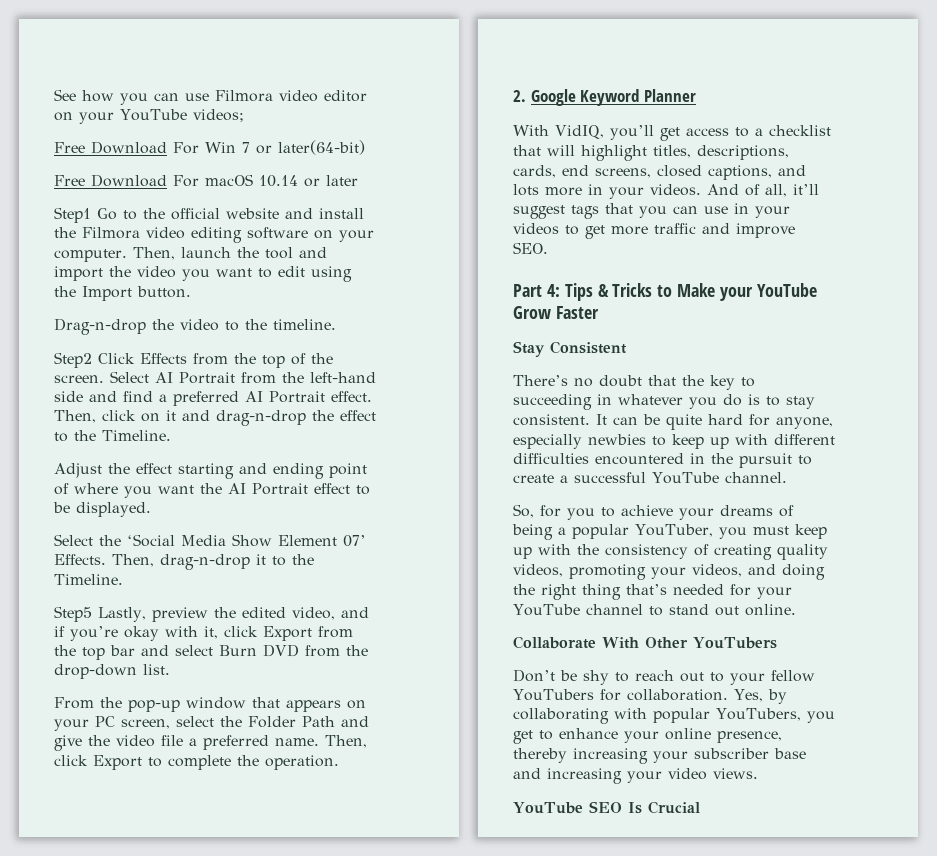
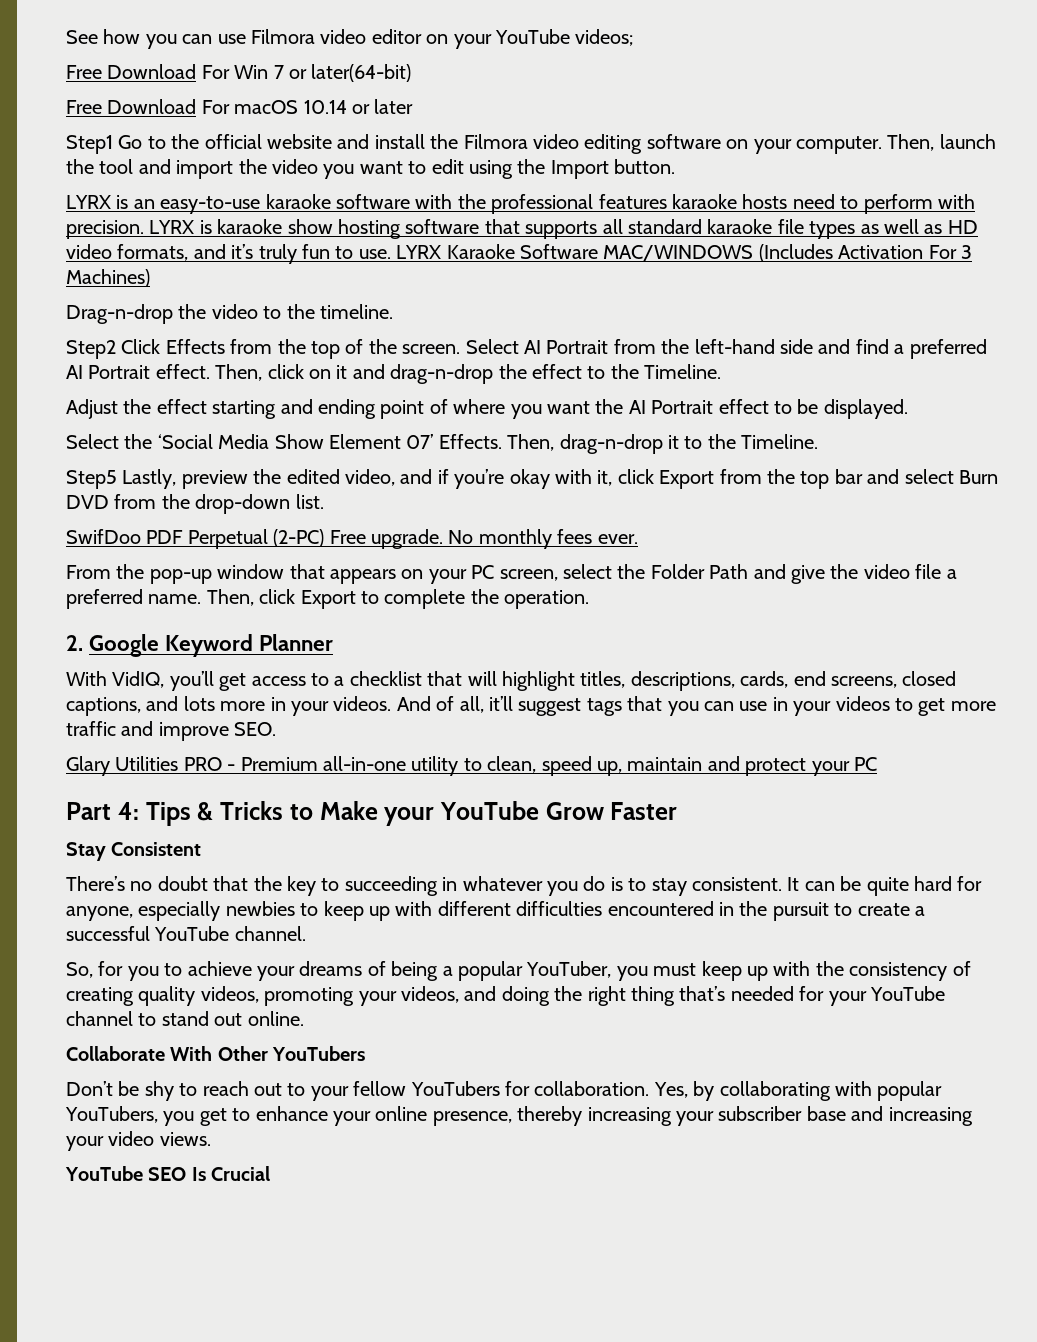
(191, 292) none -> [66,194,975,214] [66,219,978,239] [66,244,972,264] [66,269,150,287] // LYRX is an easy-to-use karaoke software with the professional features karaoke hosts need to perform with precision. LYRX is karaoke show hosting software that supports all standard karaoke file types as well as HD video formats, and it’s truly fun to use. LYRX Karaoke Software MAC/WINDOWS (Includes Activation For 3 Machines)
(170, 669) none -> [66,529,638,549] // SwifDoo PDF Perpetual (2-PC) Free upgrade. No monthly fees ever.
(548, 248) none -> [66,756,877,776] // Glary Utilities PRO - Premium all-in-one utility to clean, speed up, maintain and protect your PC

